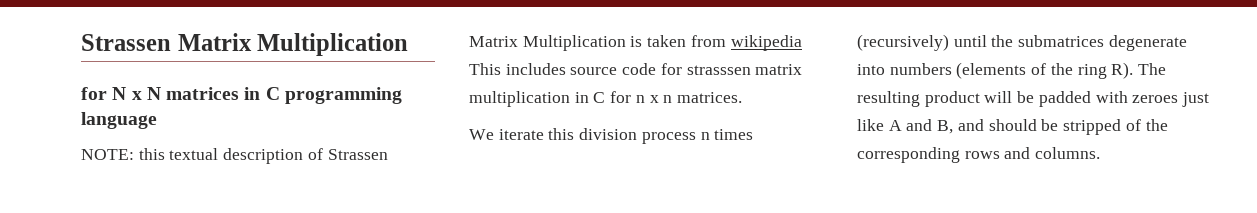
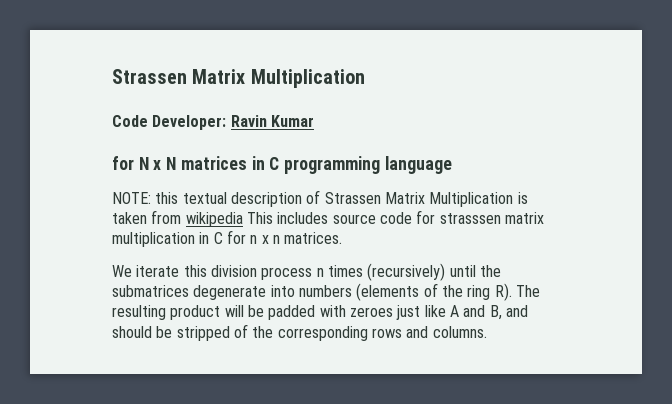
[81,33,409,56] Strassen Matrix Multiplication -> [112,69,365,88] [112,115,314,130] Strassen Matrix Multiplication // Code Developer: Ravin Kumar

